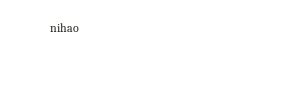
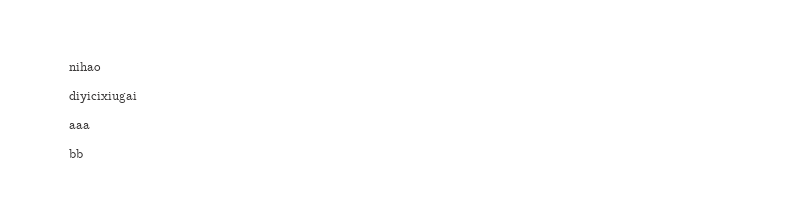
(79, 27) none -> [69,91,137,103] [69,123,90,129] [69,149,83,158] // diyicixiugai // aaa // bb

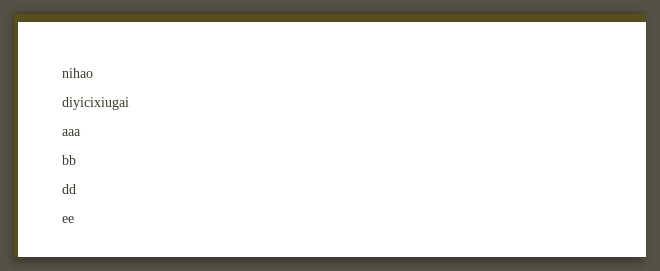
(83, 153) none -> [62,184,76,194] [62,216,74,223] // dd // ee

